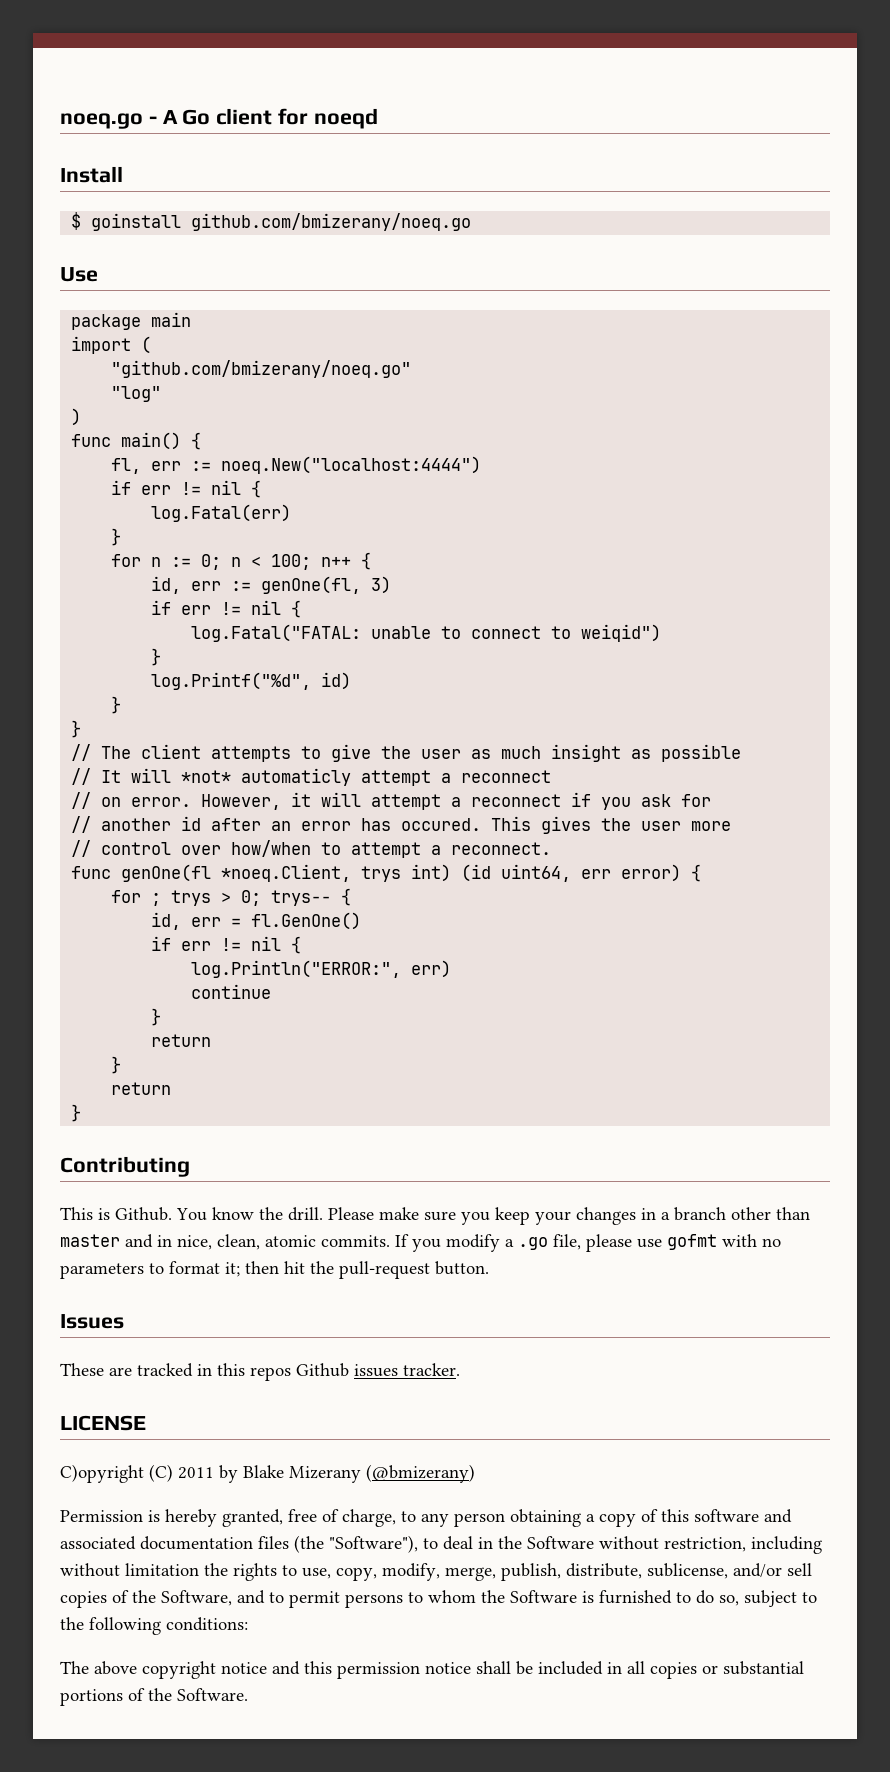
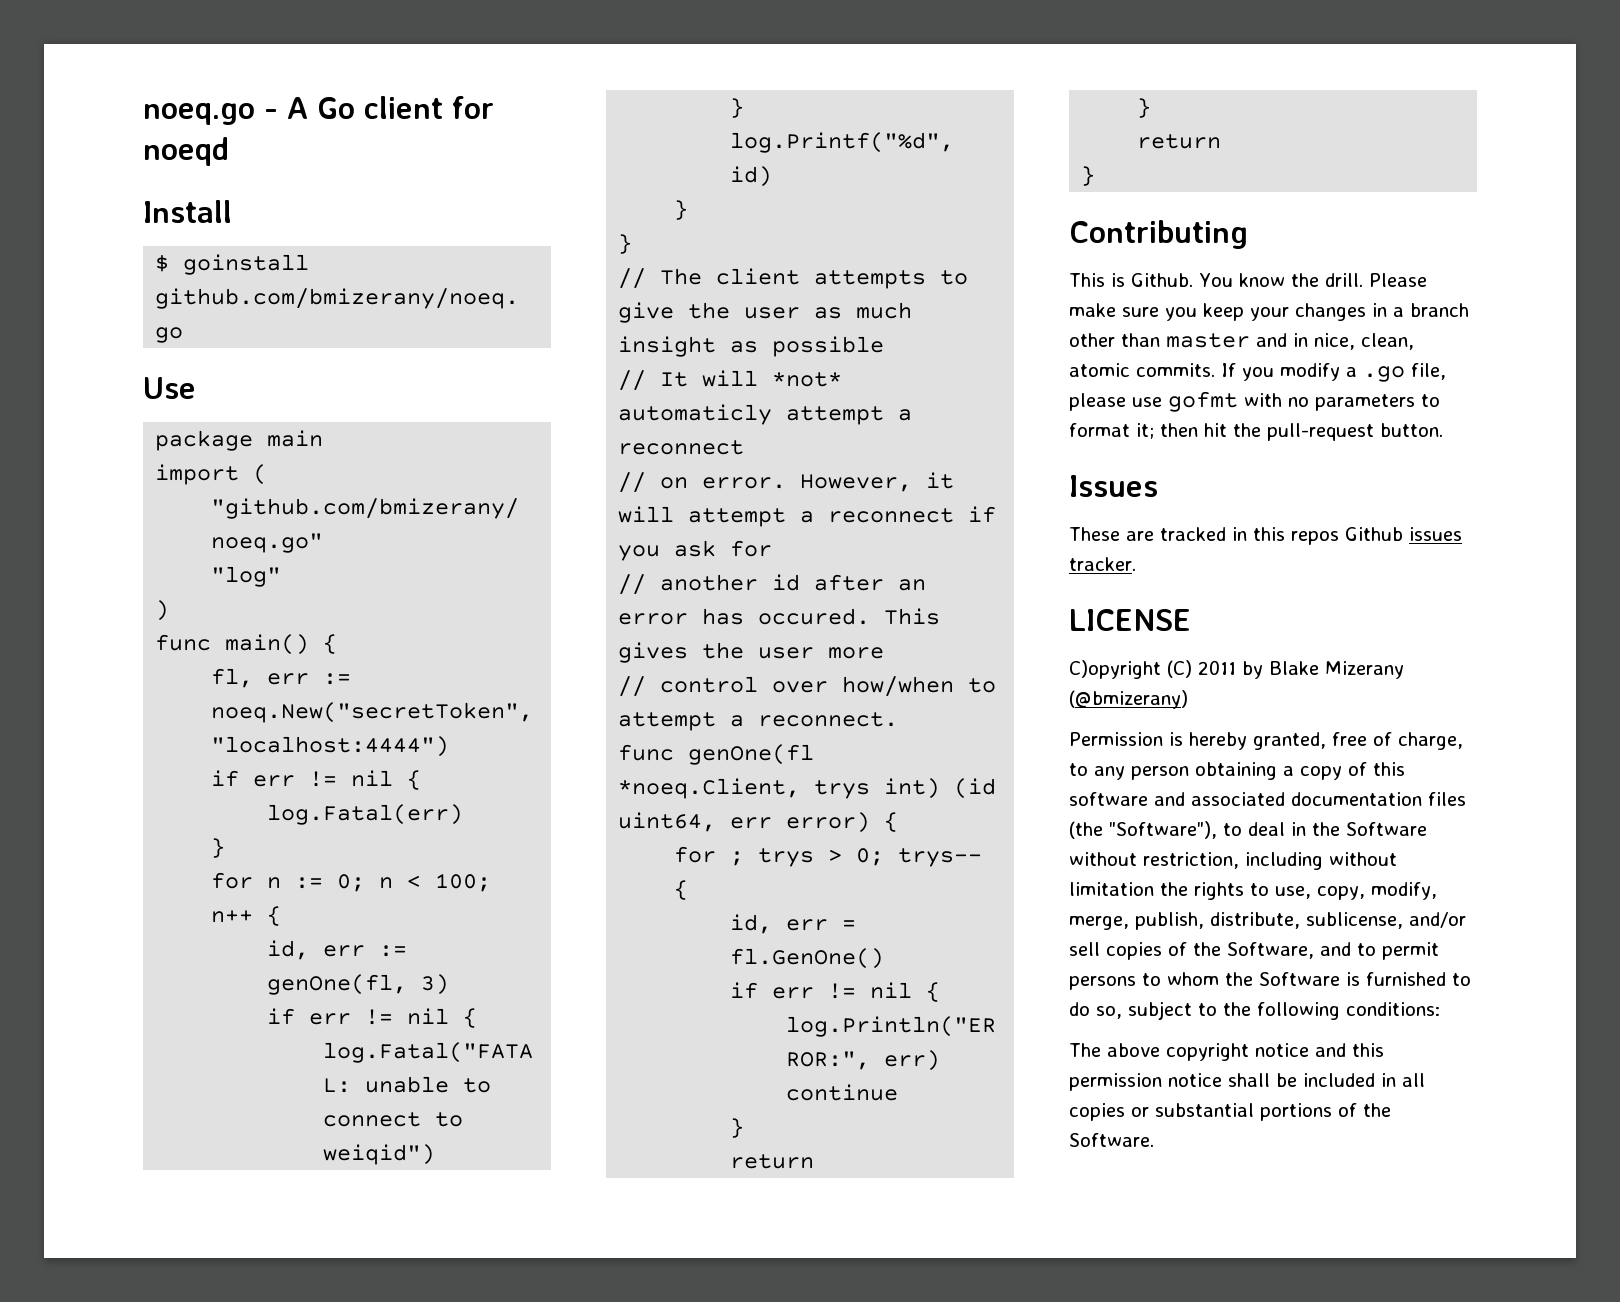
[221,456,482,474] noeq.New("localhost:4444") -> [211,702,534,723] [211,736,450,757] noeq.New("secretToken", "localhost:4444")

